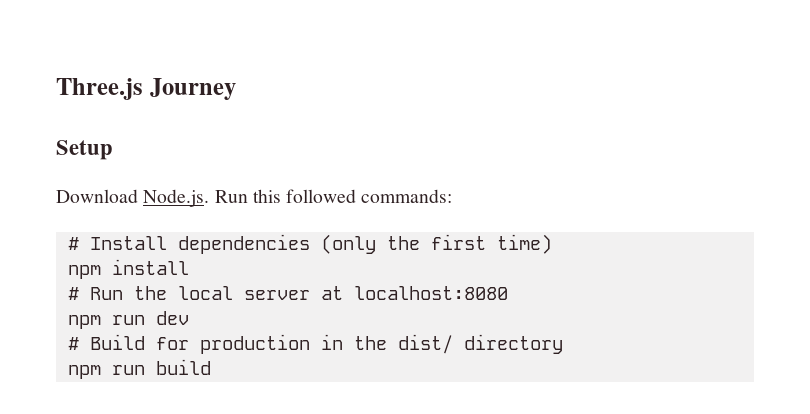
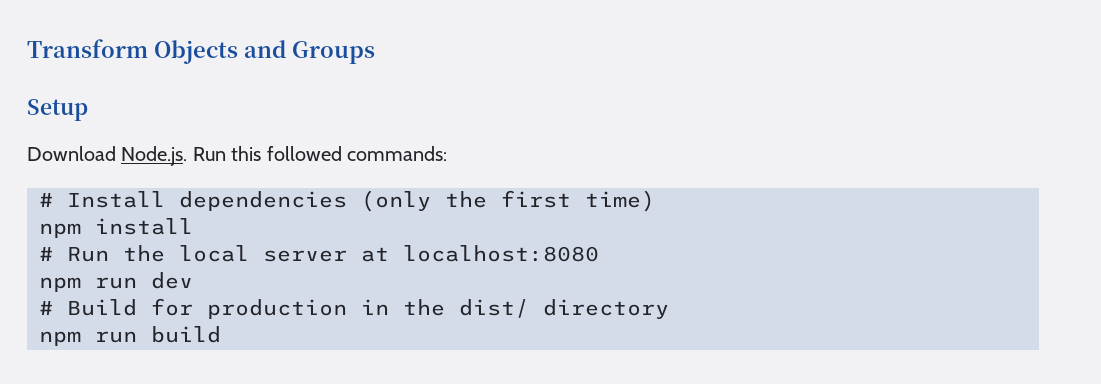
[56,78,236,100] Three.js Journey -> [27,39,375,64] Transform Objects and Groups

